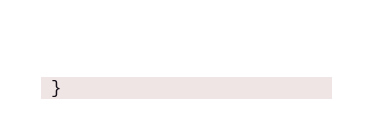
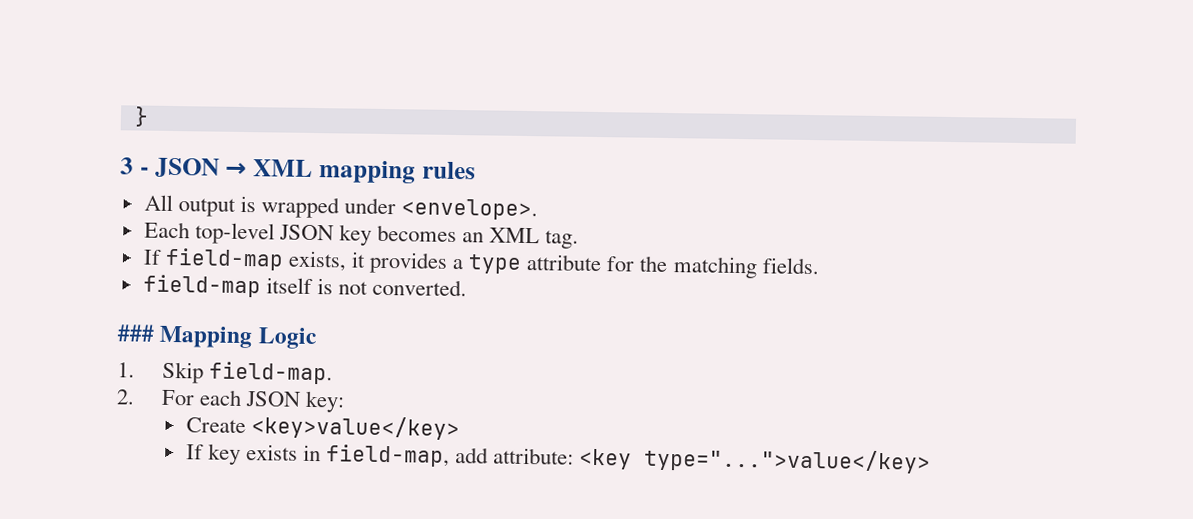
(62, 88) none -> [120,157,476,184] [143,194,539,221] [143,221,580,249] [142,247,820,279] [142,274,468,298] [117,324,318,350] [117,361,333,385] [116,389,346,413] [185,415,460,441] [185,443,932,474] // 3 - JSON → XML mapping rules // All output is wrapped under <envelope>. // Each top-level JSON key becomes an XML tag. // If field-map exists, it provides a type attribute for the matching fields. // field-map itself is not converted. // ### Mapping Logic // 1. Skip field-map. // 2. For each JSON key: // Create <key>value</key> // If key exists in field-map, add attribute: <key type="...">value</key>

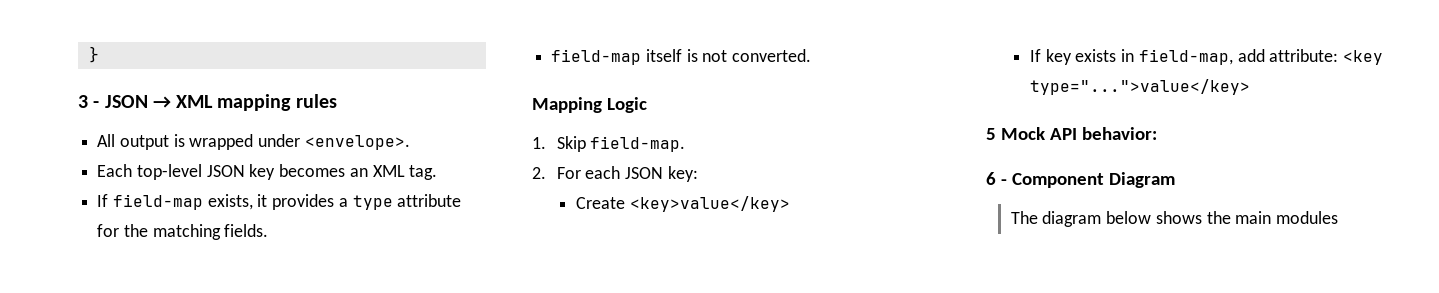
[117,324,155,342] ### -> (812, 55) none
(932, 460) none -> [986,127,1157,140] [986,172,1175,188] [1010,211,1339,227] // 5 Mock API behavior: // 6 - Component Diagram // The diagram below shows the main modules

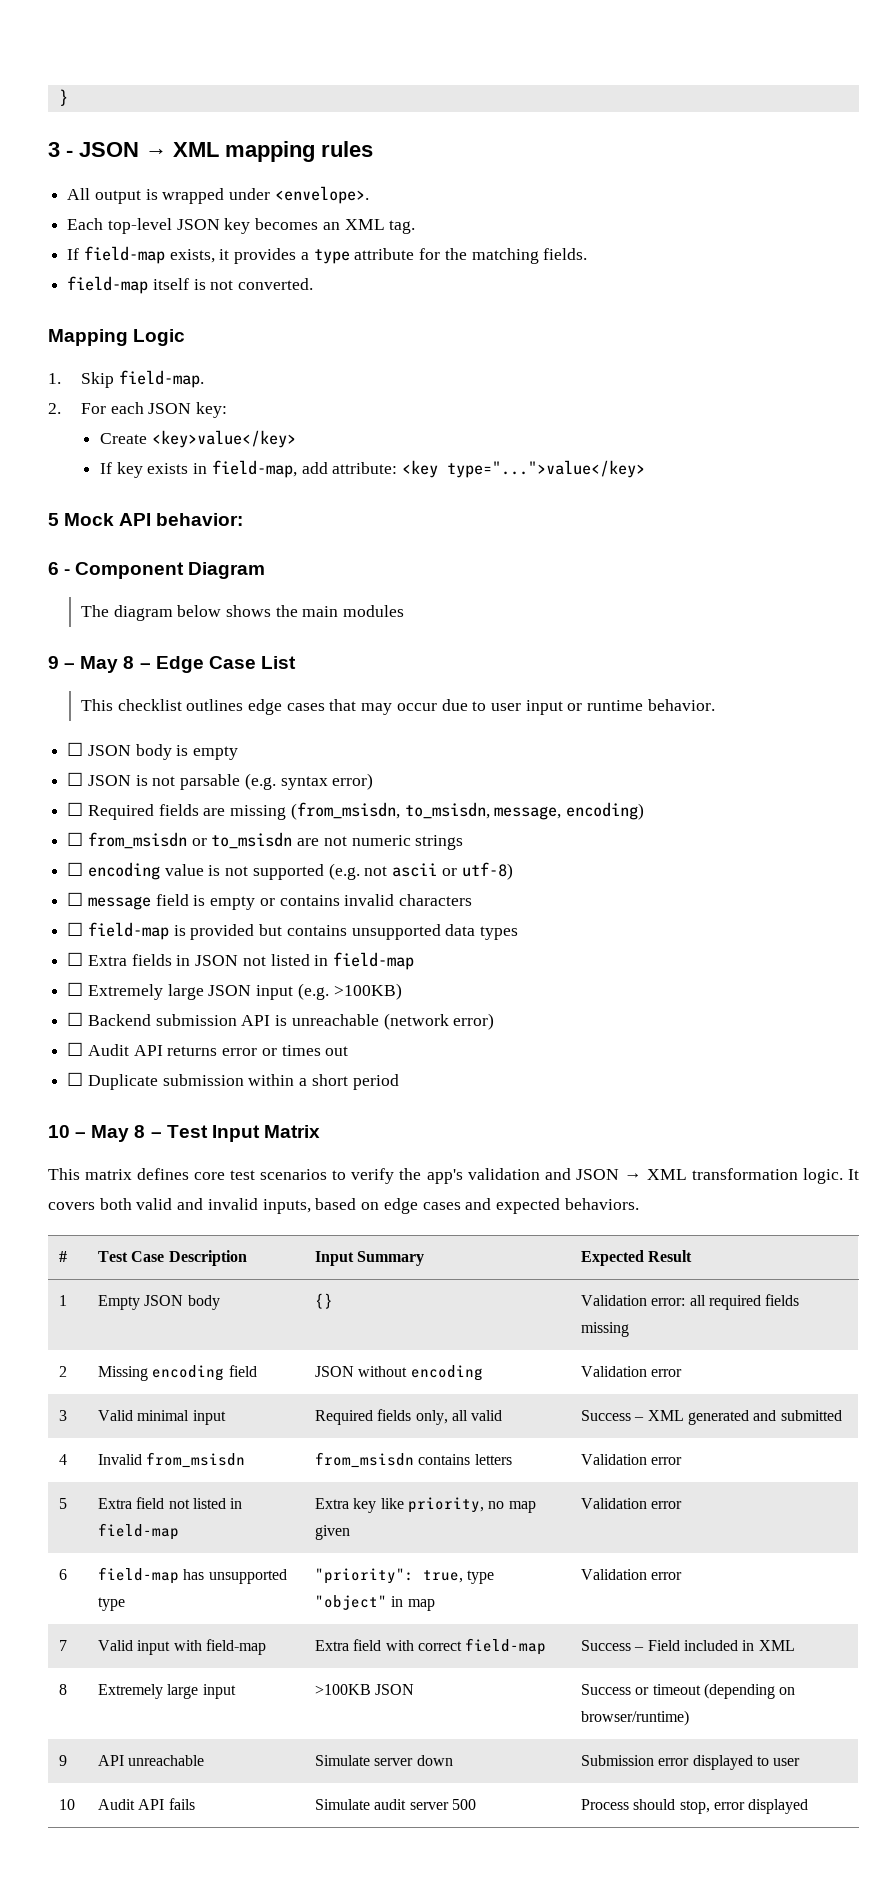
(1339, 217) none -> [48,656,296,673] [80,699,715,715] [67,742,239,760] [67,772,374,790] [67,802,645,820] [67,832,464,850] [67,862,513,880] [67,892,473,910] [67,922,519,940] [67,952,415,970] [67,982,402,1000] [67,1012,495,1030] [67,1042,349,1056] [67,1072,399,1090] [48,1125,320,1142] [48,1168,859,1184] [48,1198,639,1214] [59,1251,68,1262] [98,1250,247,1266] [315,1251,425,1266] [581,1250,693,1266] [59,1295,68,1306] [98,1295,220,1310] [315,1293,334,1309] [581,1294,800,1310] [581,1322,630,1337] [59,1366,68,1377] [98,1365,257,1381] [315,1365,483,1381] [581,1366,683,1377] [59,1410,68,1421] [98,1410,226,1425] [315,1409,503,1425] [581,1410,842,1425] [59,1454,68,1465] [98,1452,246,1468] [315,1452,512,1468] [581,1454,683,1465] [59,1498,68,1509] [98,1497,243,1509] [98,1523,180,1540] [315,1497,536,1513] [315,1525,351,1540] [581,1498,683,1509] [59,1569,68,1580] [98,1567,287,1584] [98,1597,126,1611] [315,1568,495,1584] [315,1595,435,1611] [581,1569,683,1580] [59,1640,68,1651] [98,1639,267,1655] [315,1638,547,1655] [581,1640,795,1651] [59,1684,68,1695] [98,1684,236,1699] [315,1684,415,1695] [581,1683,796,1699] [581,1710,690,1726] [59,1755,68,1766] [98,1755,205,1766] [315,1755,453,1766] [581,1755,801,1770] [59,1799,76,1810] [98,1798,195,1810] [315,1799,477,1810] [581,1799,809,1814] // 9 – May 8 – Edge Case List // This checklist outlines edge cases that may occur due to user input or runtime behavior. // ☐ JSON body is empty // ☐ JSON is not parsable (e.g. syntax error) // ☐ Required fields are missing (from_msisdn, to_msisdn, message, encoding) // ☐ from_msisdn or to_msisdn are not numeric strings // ☐ encoding value is not supported (e.g. not ascii or utf-8) // ☐ message field is empty or contains invalid characters // ☐ field-map is provided but contains unsupported data types // ☐ Extra fields in JSON not listed in field-map // ☐ Extremely large JSON input (e.g. >100KB) // ☐ Backend submission API is unreachable (network error) // ☐ Audit API returns error or times out // ☐ Duplicate submission within a short period // 10 – May 8 – Test Input Matrix // This matrix defines core test scenarios to verify the app's validation and JSON → XML transformation logic. It covers both valid and invalid inputs, based on edge cases and expected behaviors. // # | Test Case Description | Input Summary | Expected Result // 1 | Empty JSON body | {} | Validation error: all required fields missing // 2 | Missing encoding field | JSON without encoding | Validation error // 3 | Valid minimal input | Required fields only, all valid | Success – XML generated and submitted // 4 | Invalid from_msisdn | from_msisdn contains letters | Validation error // 5 | Extra field not listed in field-map | Extra key like priority, no map given | Validation error // 6 | field-map has unsupported type | "priority": true, type "object" in map | Validation error // 7 | Valid input with field-map | Extra field with correct field-map | Success – Field included in XML // 8 | Extremely large input | >100KB JSON | Success or timeout (depending on browser/runtime) // 9 | API unreachable | Simulate server down | Submission error displayed to user // 10 | Audit API fails | Simulate audit server 500 | Process should stop, error displayed

